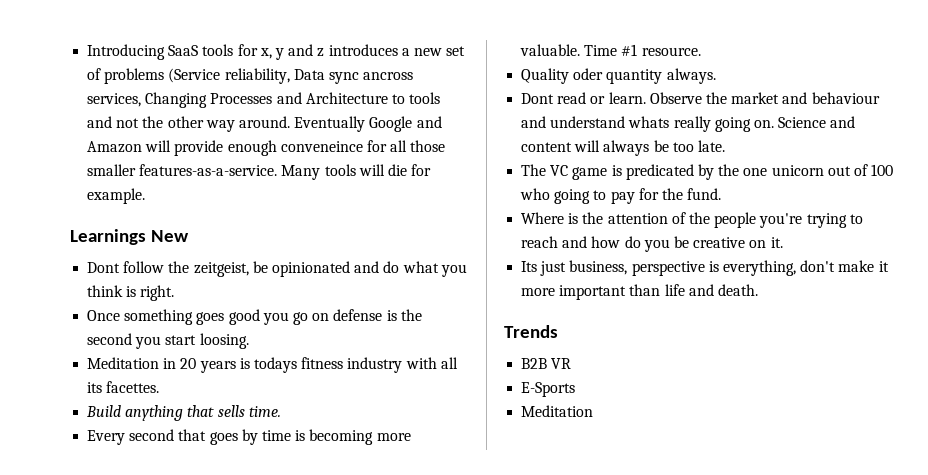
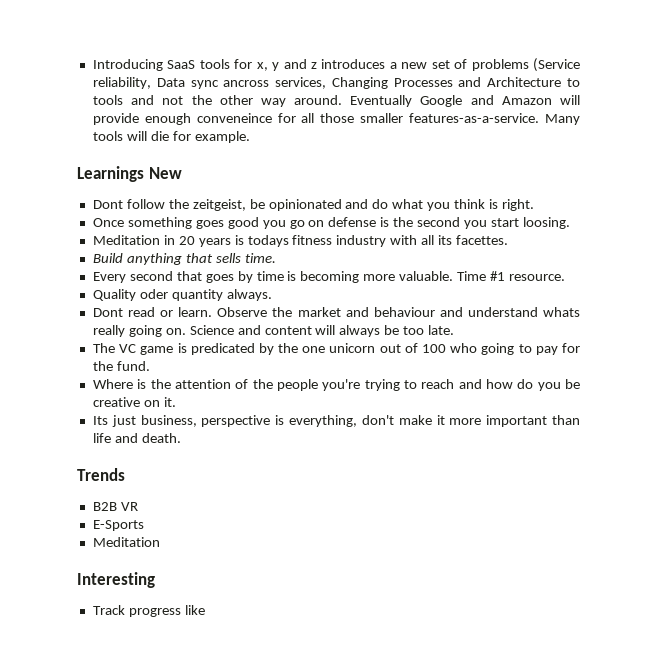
(594, 411) none -> [77,572,155,588] [92,605,205,617] // Interesting // Track progress like

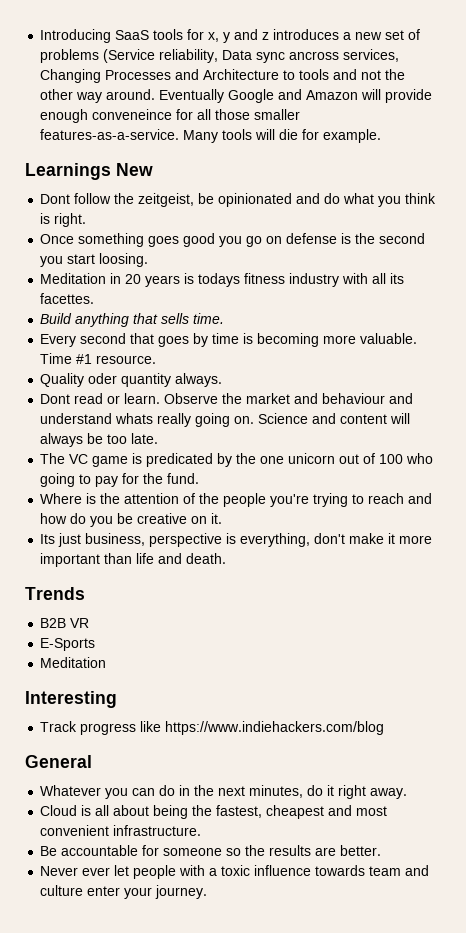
(205, 610) none -> [165,721,385,735] [25,755,92,768] [40,785,408,799] [40,805,388,819] [40,825,202,836] [40,845,382,856] [40,865,430,879] [40,885,208,899] https://www.indiehackers.com/blog // General // Whatever you can do in the next minutes, do it right away. // Cloud is all about being the fastest, cheapest and most convenient infrastructure. // Be accountable for someone so the results are better. // Never ever let people with a toxic influence towards team and culture enter your journey.

